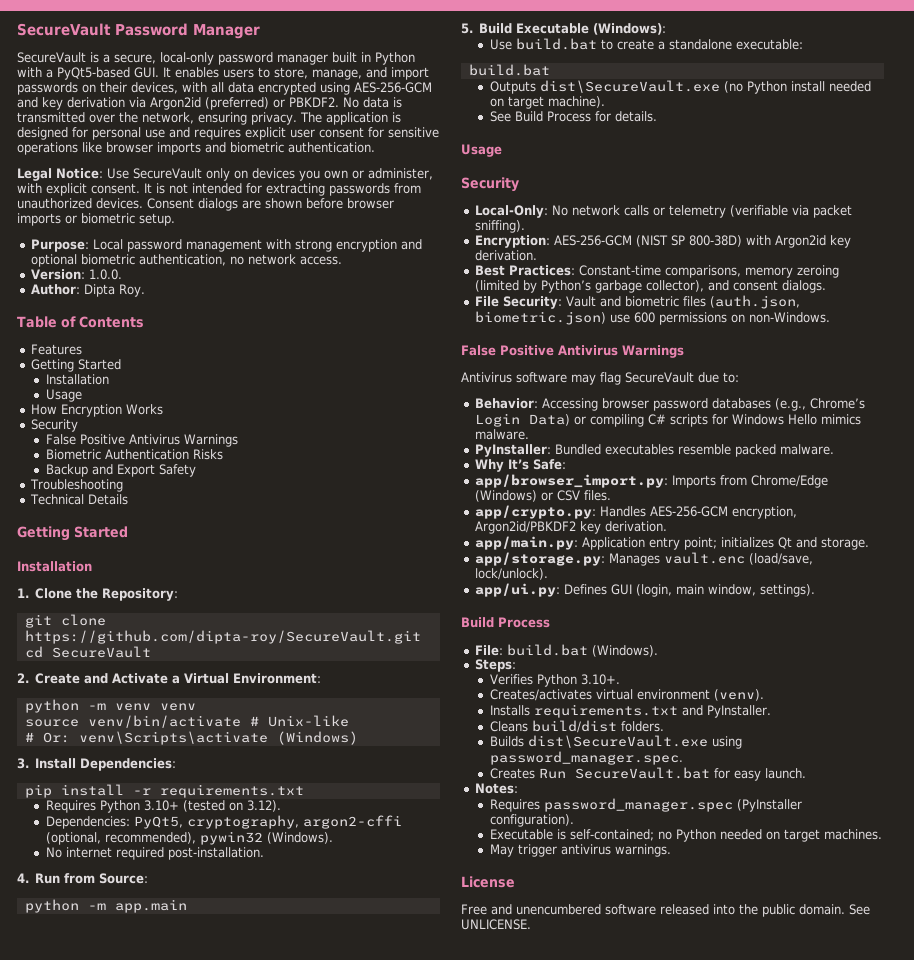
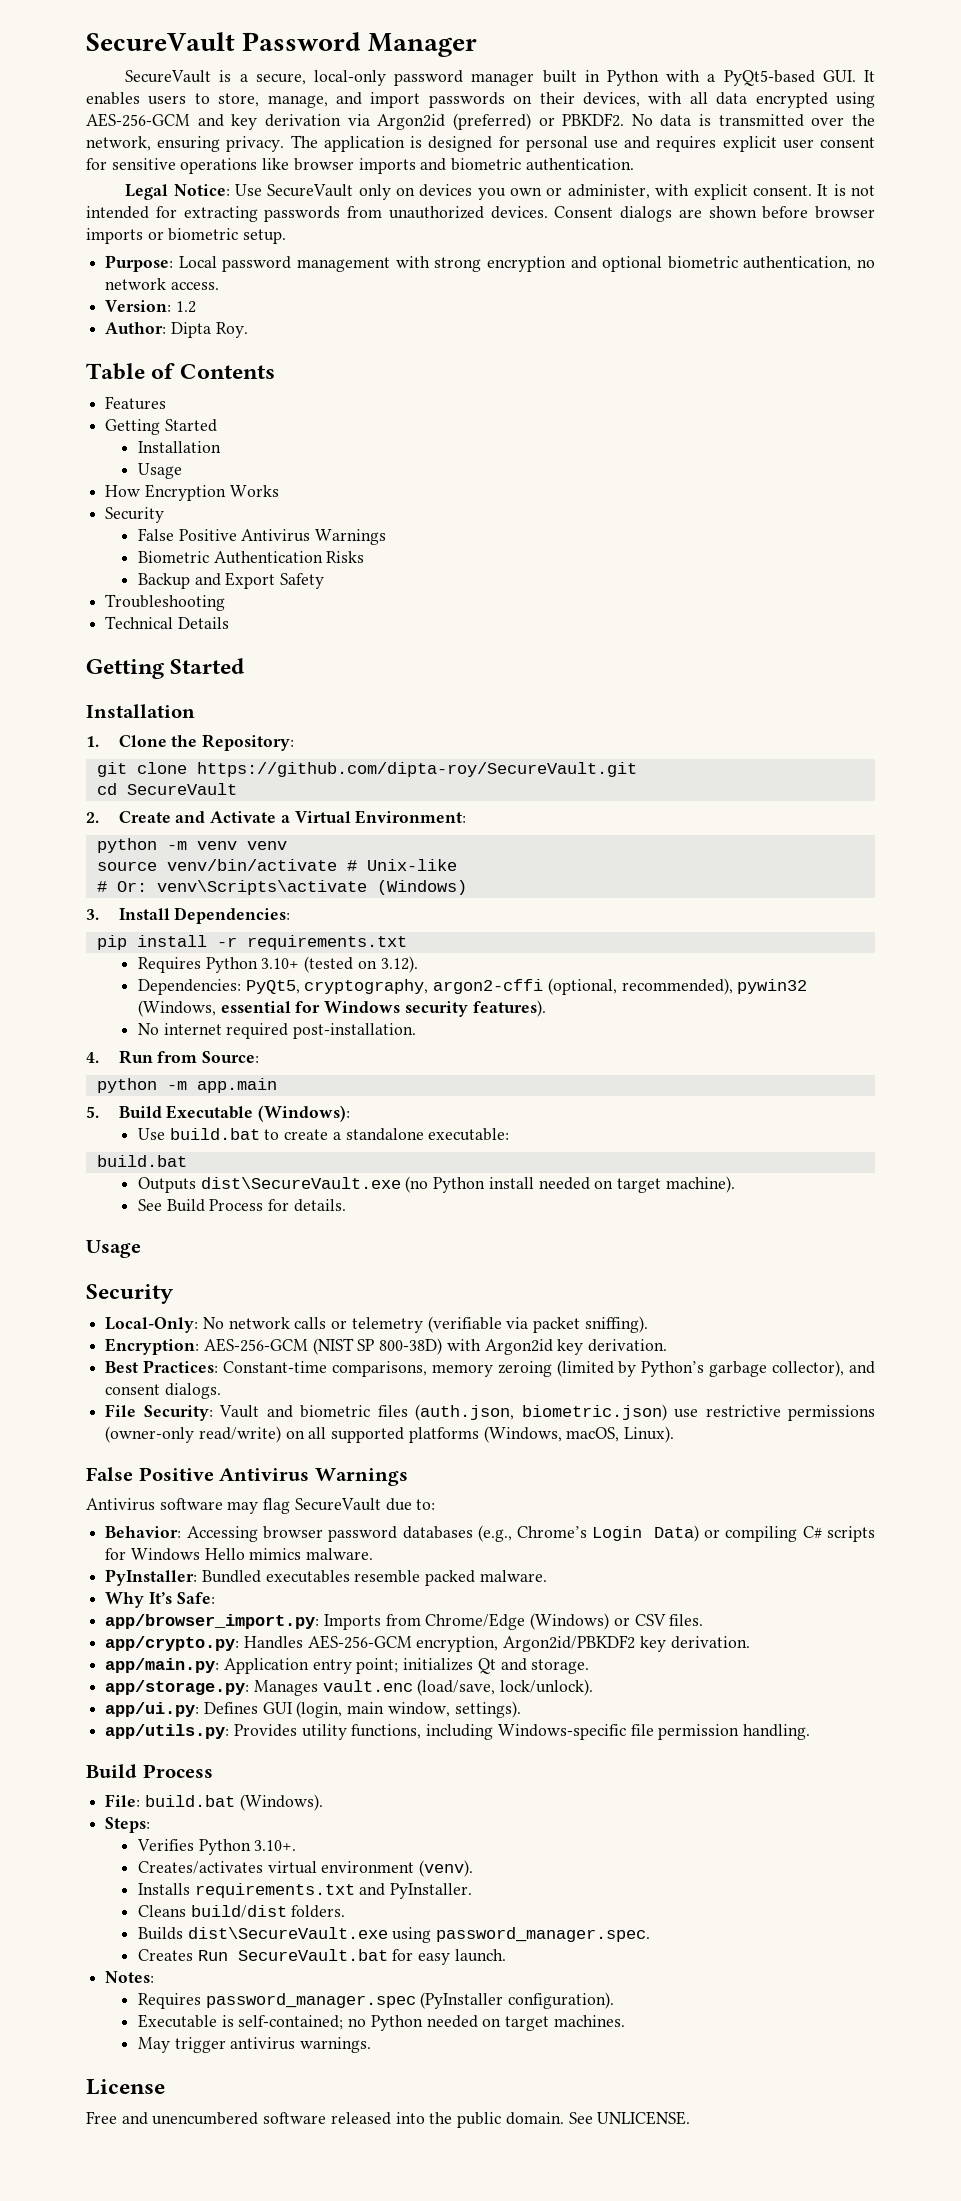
[88,269,122,280] 1.0.0. -> [175,301,196,313] 1.2
[266,832,333,844] (Windows). -> [137,1000,546,1017] (Windows, essential for Windows security features).
[633,312,830,325] 600 permissions on non-Windows. -> [705,1405,876,1421] [105,1426,675,1443] restrictive permissions (owner-only read/write) on all supported platforms (Windows, macOS, Linux).
(815, 590) none -> [105,1724,811,1740] // app/utils.py: Provides utility functions, including Windows-specific file permission handling.

